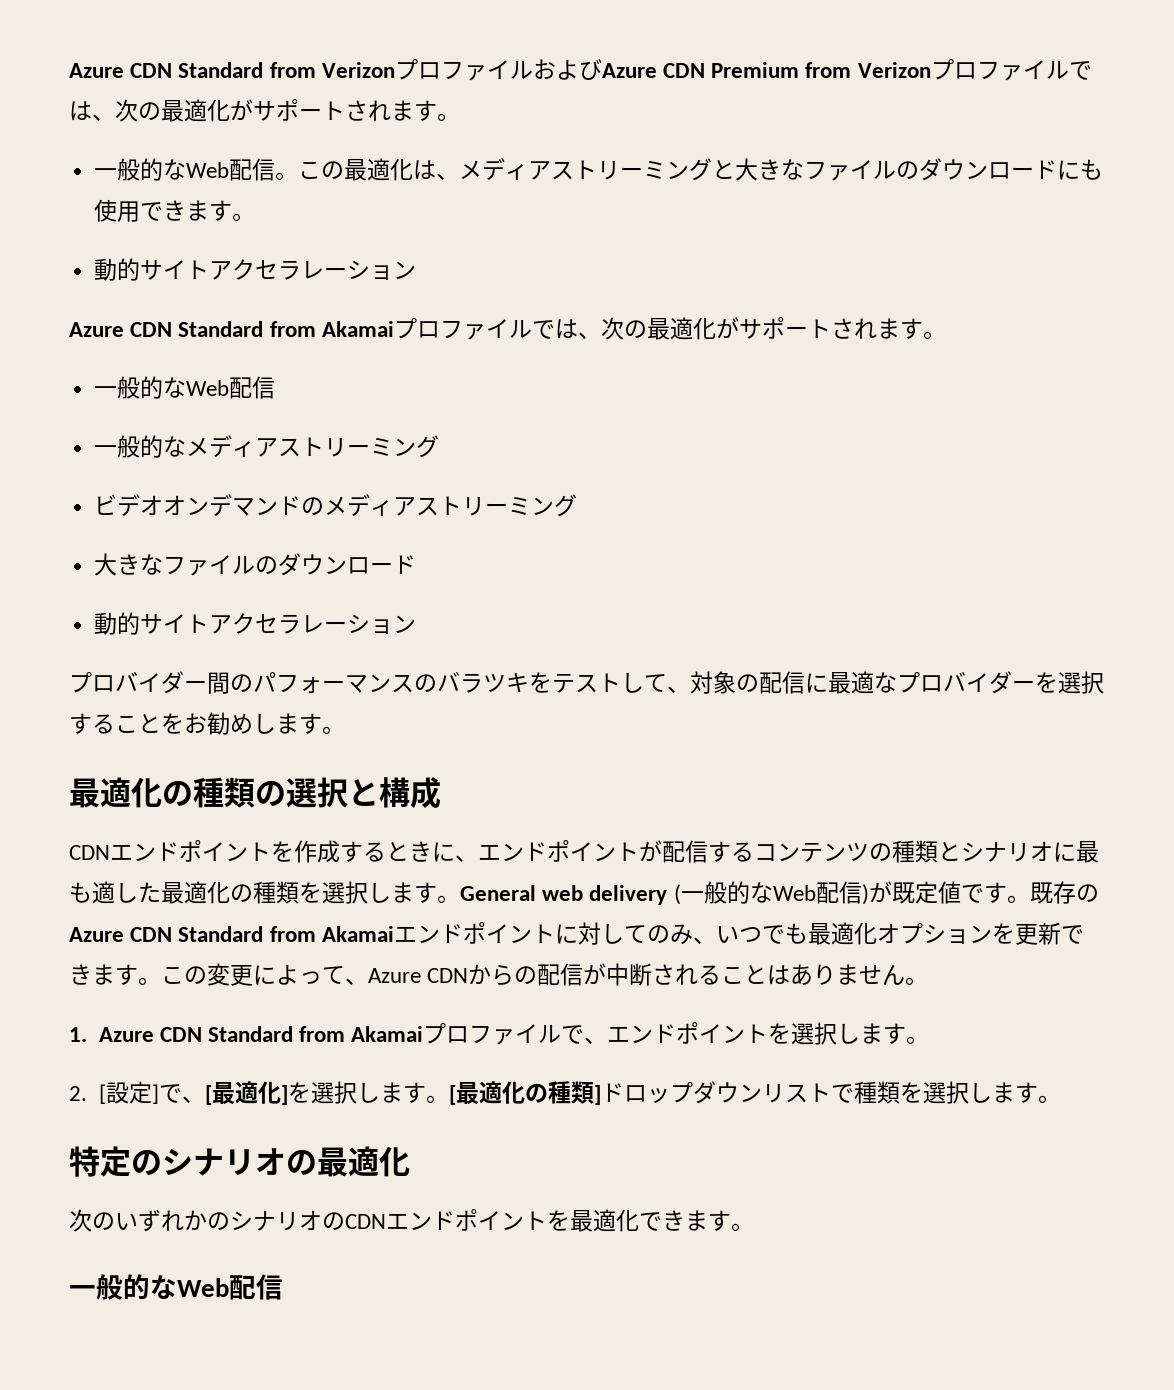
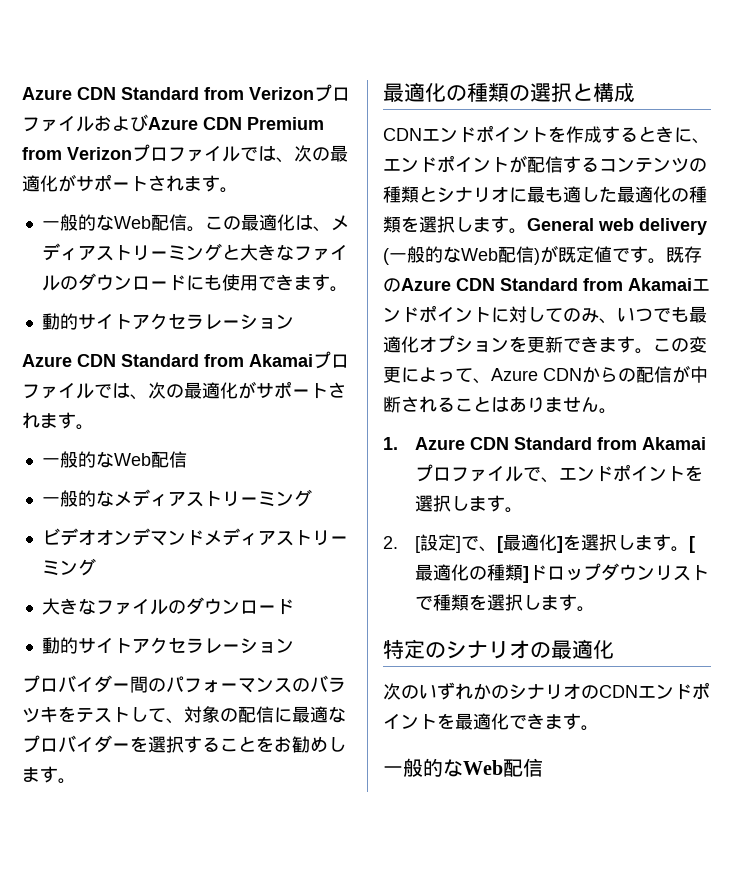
[301,497,325,516] の -> (204, 538) none

